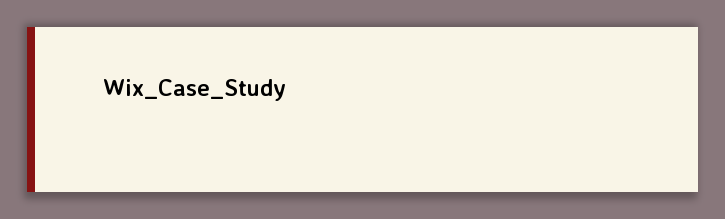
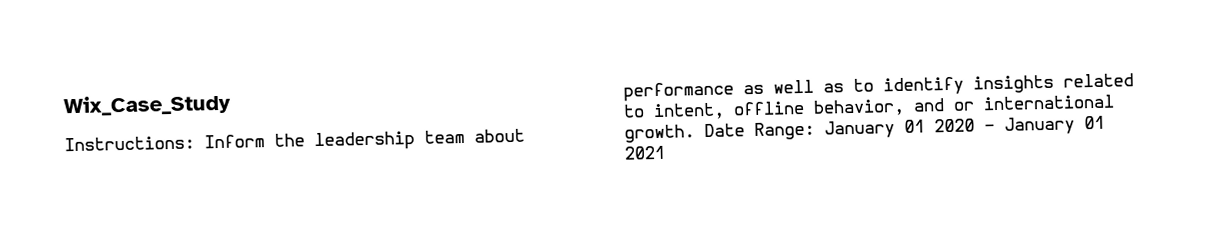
(286, 90) none -> [64,128,525,152] [623,73,1134,102] [623,94,1114,121] [624,115,1105,143] [624,145,665,160] // Instructions: Inform the leadership team about performance as well as to identify insights related to intent, offline behavior, and or international growth. Date Range: January 01 2020 - January 01 2021

